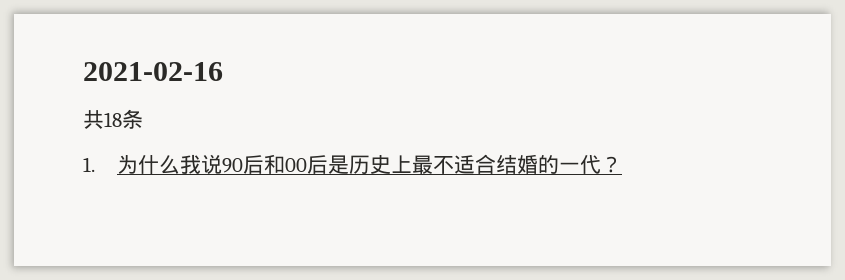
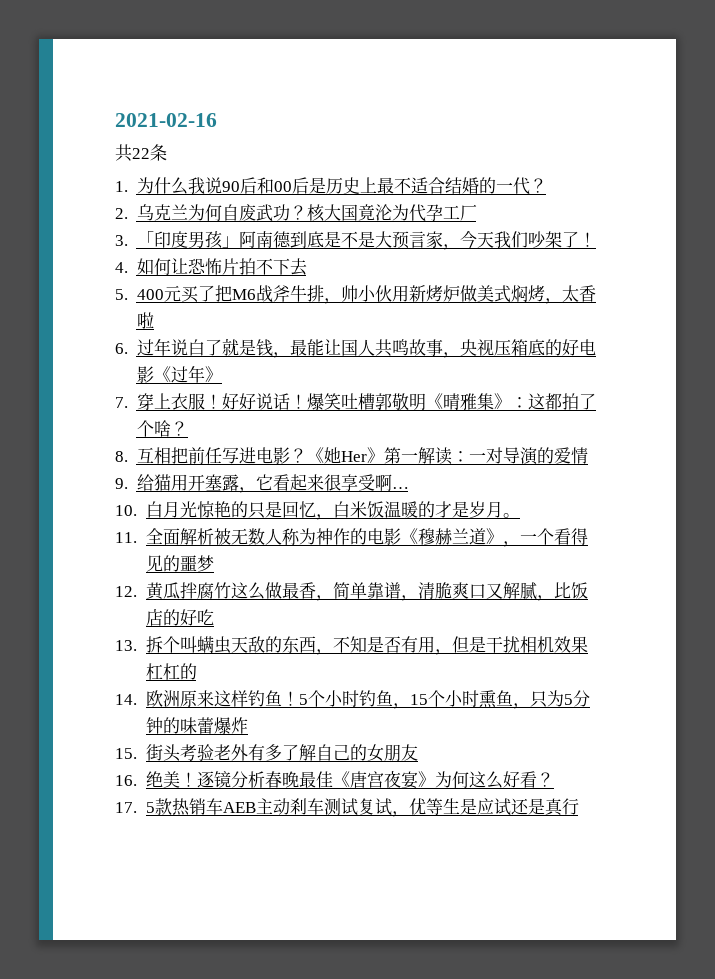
[104,112,122,127] 18 -> [132,148,150,159] 22
(623, 164) none -> [115,204,477,222] [115,230,596,250] [115,258,307,276] [115,285,596,304] [136,312,154,329] [115,338,596,358] [136,365,222,383] [115,393,596,411] [136,420,188,437] [115,447,588,465] [115,474,409,493] [115,501,520,520] [115,528,588,547] [145,555,214,572] [115,582,588,601] [145,609,214,626] [115,636,588,655] [145,663,197,680] [115,690,590,709] [145,717,248,734] [115,744,418,762] [115,770,554,789] [115,798,579,817] // 2.乌克兰为何自废武功？核大国竟沦为代孕工厂 // 3.「印度男孩」阿南德到底是不是大预言家，今天我们吵架了！ // 4.如何让恐怖片拍不下去 // 5. 400元买了把M6战斧牛排，帅小伙用新烤炉做美式焖烤，太香啦 // 6.过年说白了就是钱，最能让国人共鸣故事，央视压箱底的好电影《过年》 // 7.穿上衣服！好好说话！爆笑吐槽郭敬明《晴雅集》：这都拍了个啥？ // 8.互相把前任写进电影？《她Her》第一解读：一对导演的爱情 // 9.给猫用开塞露，它看起来很享受啊… // 10.白月光惊艳的只是回忆，白米饭温暖的才是岁月。 // 11.全面解析被无数人称为神作的电影《穆赫兰道》，一个看得见的噩梦 // 12.黄瓜拌腐竹这么做最香，简单靠谱，清脆爽口又解腻，比饭店的好吃 // 13.拆个叫螨虫天敌的东西，不知是否有用，但是干扰相机效果杠杠的 // 14.欧洲原来这样钓鱼！5个小时钓鱼，15个小时熏鱼，只为5分钟的味蕾爆炸 // 15.街头考验老外有多了解自己的女朋友 // 16.绝美！逐镜分析春晚最佳《唐宫夜宴》为何这么好看？ // 17. 5款热销车AEB主动刹车测试复试，优等生是应试还是真行

